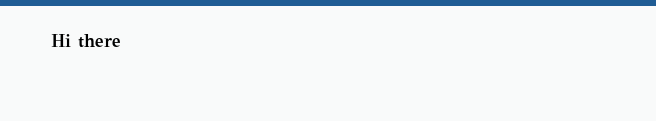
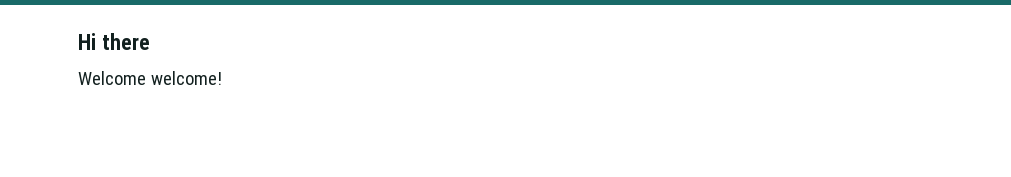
(121, 41) none -> [78,71,222,85] // Welcome welcome!

